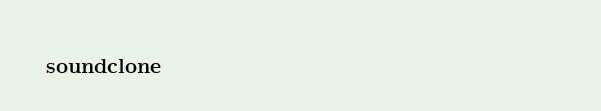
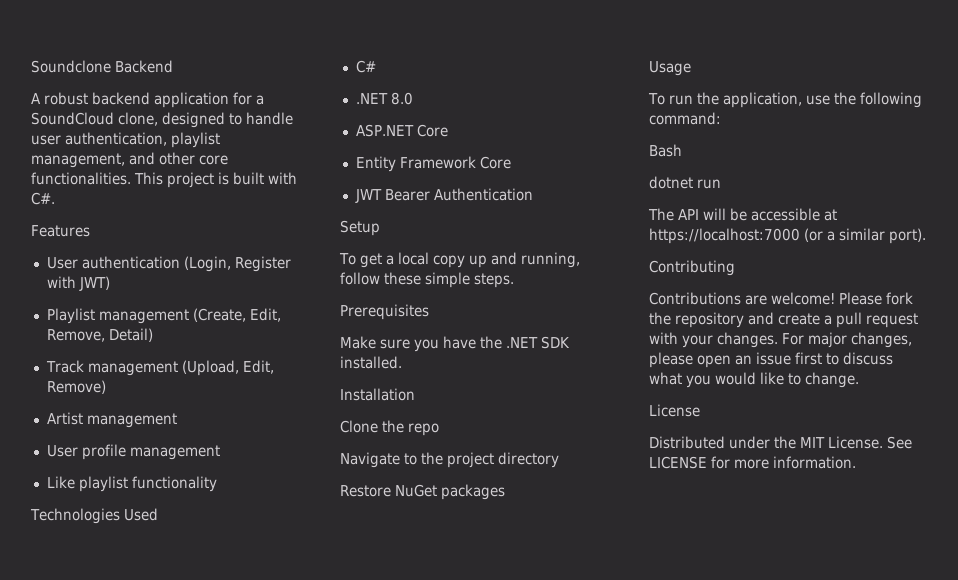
[46,59,161,73] soundclone -> [31,60,173,73] [31,92,264,108] [31,112,293,128] [31,132,220,148] [31,152,228,168] [31,172,297,188] [31,192,55,205] [31,225,90,237] [46,256,291,272] [46,276,110,291] [46,308,281,324] [46,328,153,342] [45,360,274,376] [46,380,106,394] [46,412,177,428] [46,444,220,460] [46,476,217,492] [30,508,158,524] [355,60,376,73] [355,92,413,105] [355,124,448,137] [355,156,511,172] [354,188,533,203] [340,220,380,236] [339,252,580,268] [340,272,514,288] [340,304,429,320] [340,336,570,352] [340,356,402,369] [340,388,415,401] [340,420,439,436] [340,452,559,468] [340,484,505,500] [649,61,691,76] [648,92,922,108] [649,112,721,125] [649,144,682,157] [649,176,721,189] [648,208,837,221] [649,228,926,244] [649,260,735,276] [649,292,913,305] [649,312,918,328] [649,332,912,348] [649,352,893,368] [649,372,859,388] [649,404,700,417] [649,436,912,449] [649,456,856,469] Soundclone Backend // A robust backend application for a SoundCloud clone, designed to handle user authentication, playlist management, and other core functionalities. This project is built with C#. // Features // User authentication (Login, Register with JWT) // Playlist management (Create, Edit, Remove, Detail) // Track management (Upload, Edit, Remove) // Artist management // User profile management // Like playlist functionality // Technologies Used // C# // .NET 8.0 // ASP.NET Core // Entity Framework Core // JWT Bearer Authentication // Setup // To get a local copy up and running, follow these simple steps. // Prerequisites // Make sure you have the .NET SDK installed. // Installation // Clone the repo // Navigate to the project directory // Restore NuGet packages // Usage // To run the application, use the following command: // Bash // dotnet run // The API will be accessible at https://localhost:7000 (or a similar port). // Contributing // Contributions are welcome! Please fork the repository and create a pull request with your changes. For major changes, please open an issue first to discuss what you would like to change. // License // Distributed under the MIT License. See LICENSE for more information.

